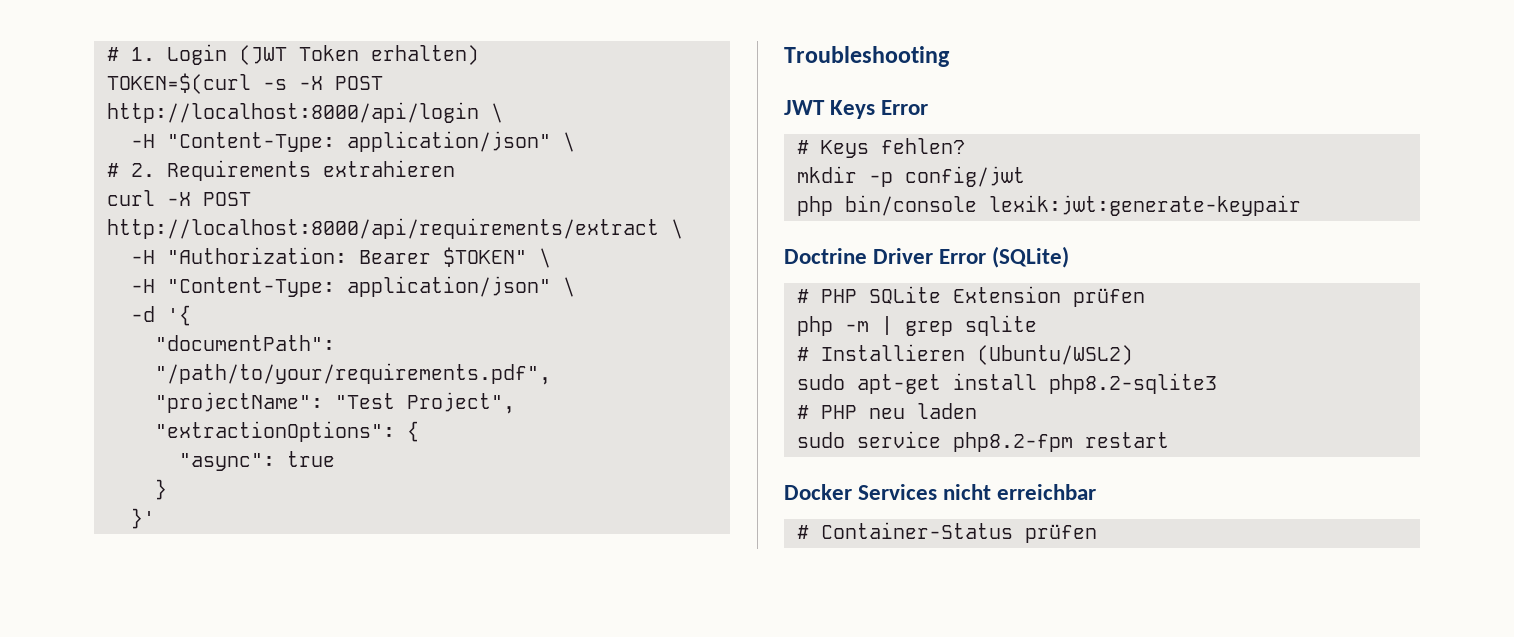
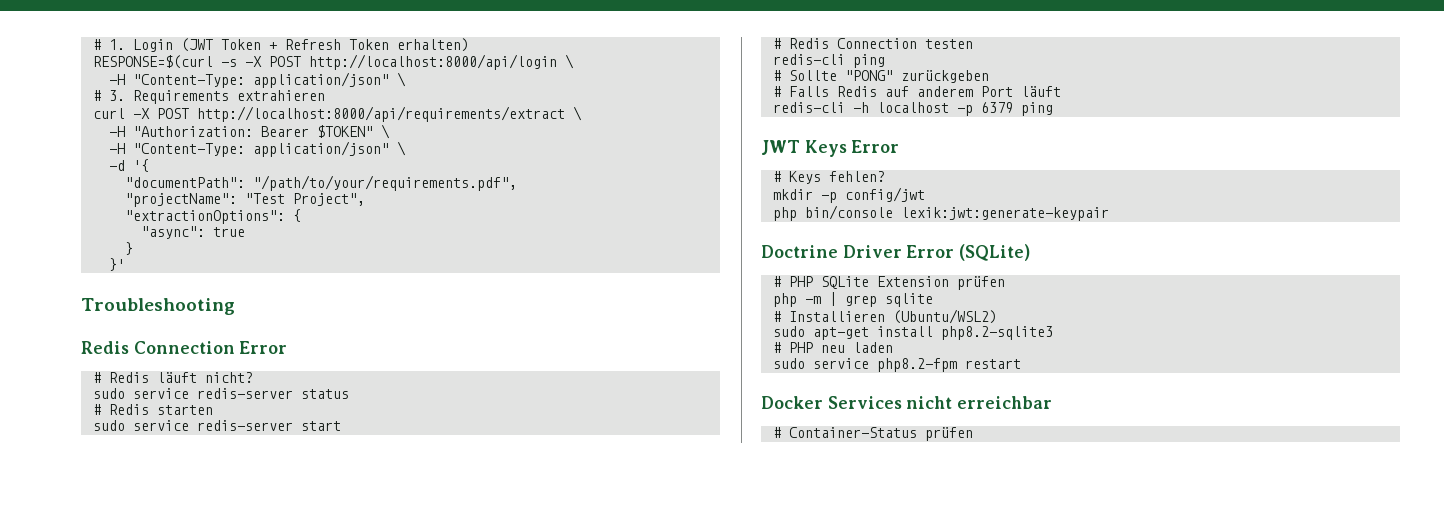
(359, 53) none -> [268,39,389,50] + Refresh Token
[106,73,251,94] TOKEN=$(curl -> [92,55,213,69] RESPONSE=$(curl
[130,163,155,177] 2. -> [108,90,125,101] 3.
(950, 56) none -> [81,341,288,354] [92,372,253,383] [92,388,349,399] [92,404,213,415] [92,420,341,431] [772,38,973,49] [772,54,885,68] [772,70,989,83] [772,86,1061,97] [772,102,1053,116] // Redis Connection Error // # Redis läuft nicht? // sudo service redis-server status // # Redis starten // sudo service redis-server start // # Redis Connection testen // redis-cli ping // # Sollte "PONG" zurückgeben // # Falls Redis auf anderem Port läuft // redis-cli -h localhost -p 6379 ping

